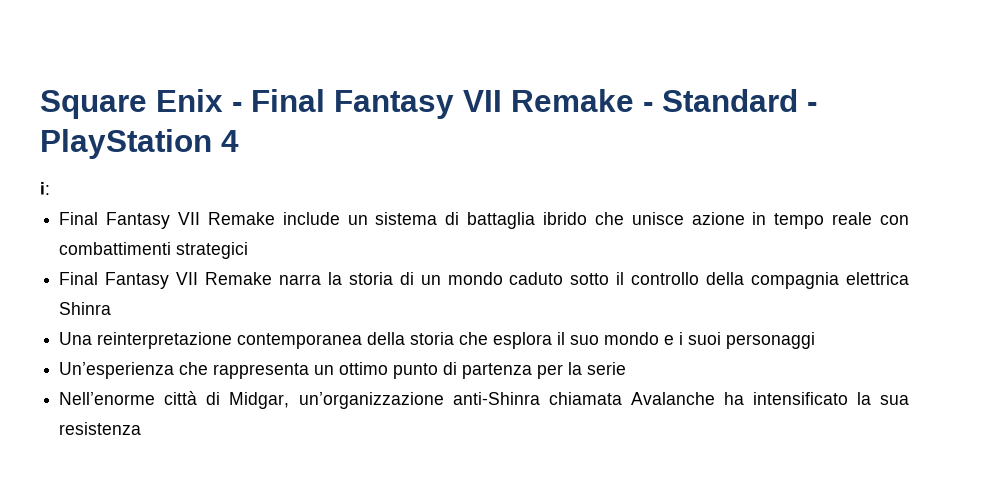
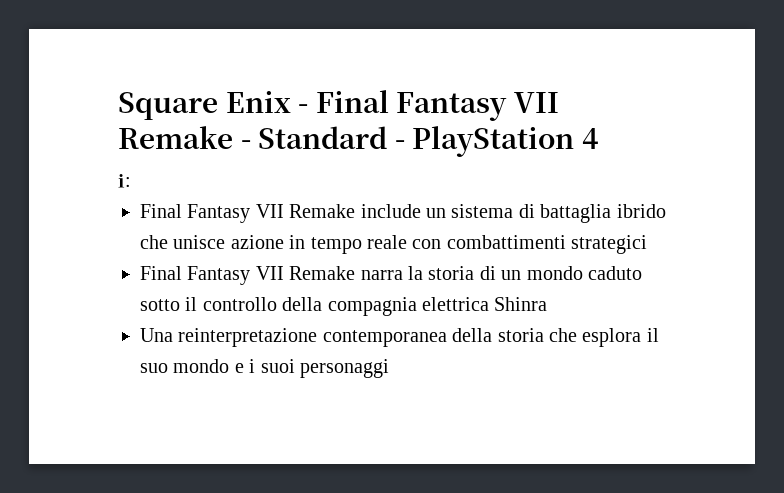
[59,362,627,379] [59,391,910,409] [59,422,142,435] // Un’esperienza che rappresenta un ottimo punto di partenza per la serie // Nell’enorme città di Midgar, un’organizzazione anti-Shinra chiamata Avalanche ha intensificato la sua resistenza -> (389, 368) none

